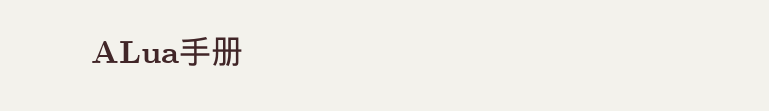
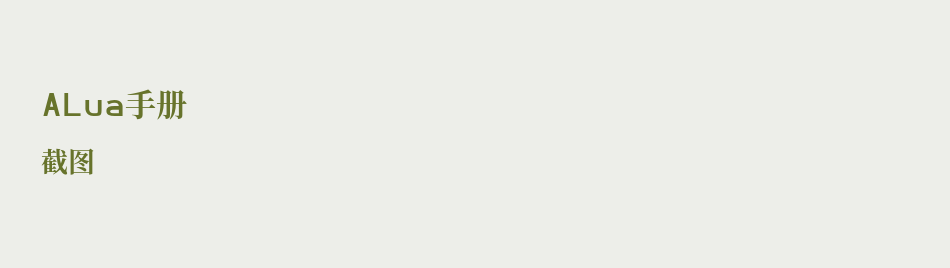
(243, 51) none -> [41,148,95,176] // 截图

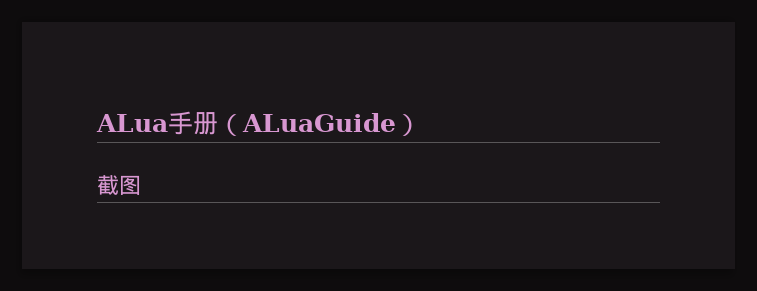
(187, 105) none -> [218,113,421,136] （ALuaGuide）

